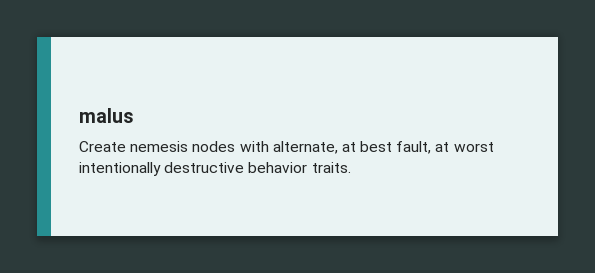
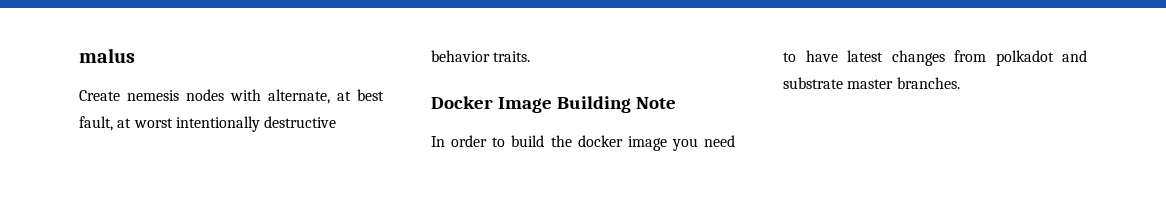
(351, 167) none -> [431,96,676,113] [431,135,735,151] [783,50,1087,66] [783,77,960,89] // Docker Image Building Note // In order to build the docker image you need to have latest changes from polkadot and substrate master branches.

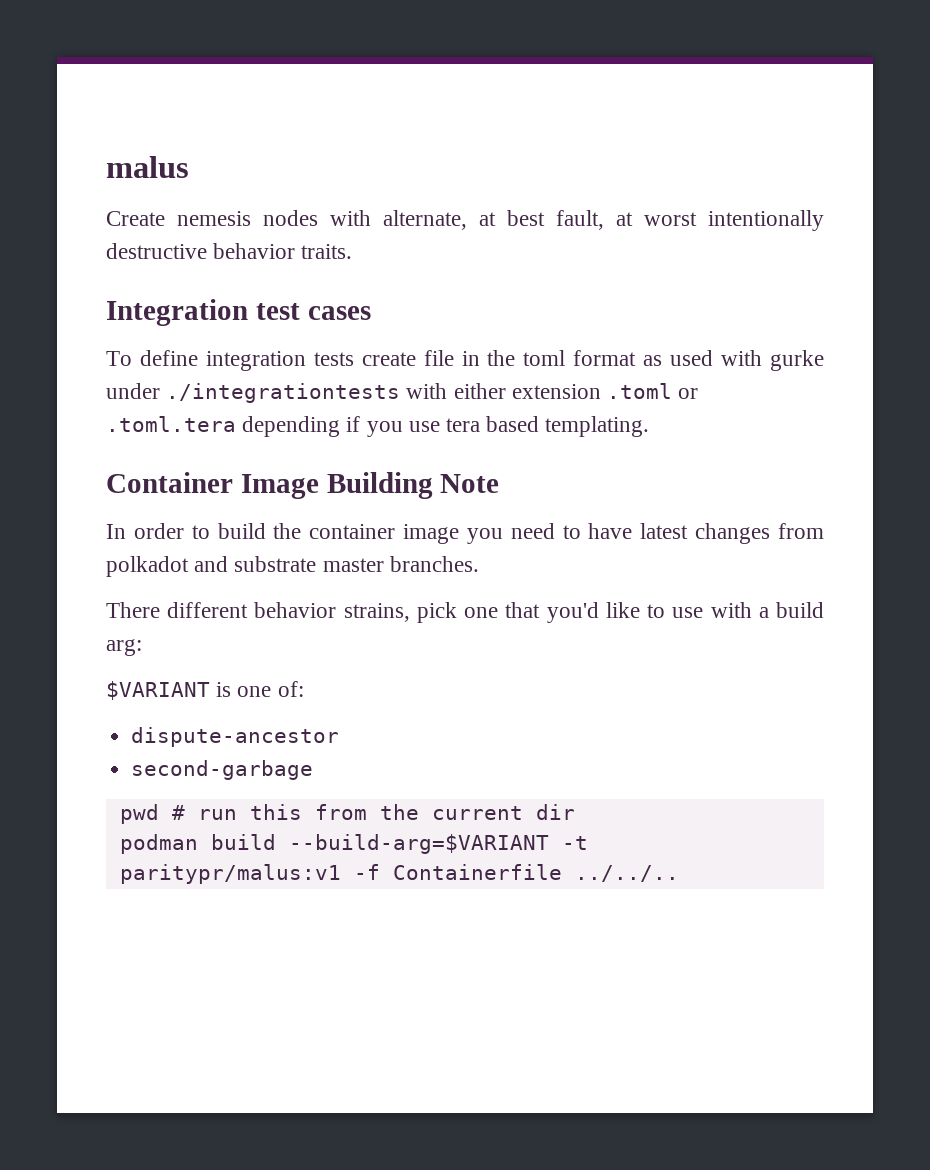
[431,96,493,109] Docker -> [106,299,371,326] [106,350,824,371] [106,383,699,403] [106,416,650,437] [106,472,233,493] Integration test cases // To define integration tests create file in the toml format as used with gurke under ./integrationtests with either extension .toml or .toml.tera depending if you use tera based templating. // Container
[577,135,623,147] docker -> [309,524,396,539] container
(960, 83) none -> [106,602,825,623] [106,639,142,656] [106,681,304,700] [131,727,340,747] [131,760,314,780] [119,804,575,824] [119,834,588,854] [119,864,679,884] // There different behavior strains, pick one that you'd like to use with a build arg: // $VARIANT is one of: // dispute-ancestor // second-garbage // pwd # run this from the current dir // podman build --build-arg=$VARIANT -t paritypr/malus:v1 -f Containerfile ../../..

